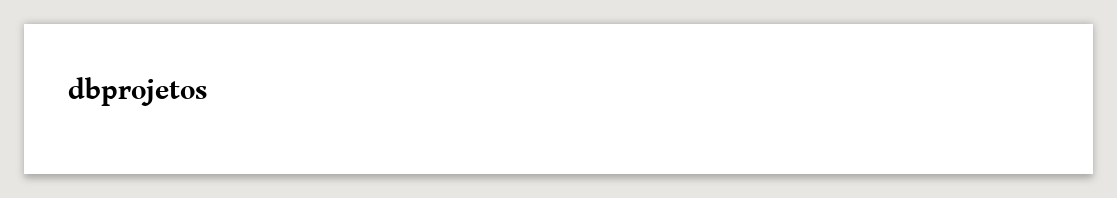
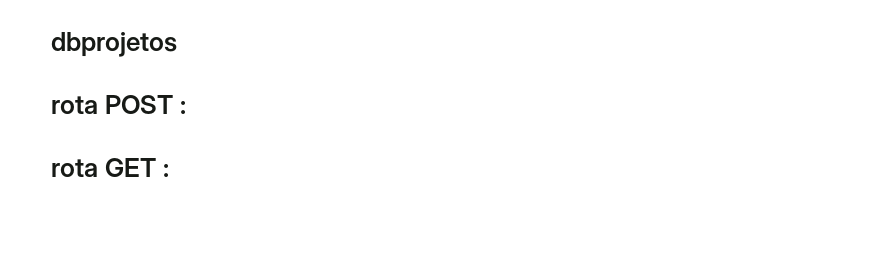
(207, 91) none -> [51,95,187,114] [51,158,170,177] // rota POST : // rota GET :

